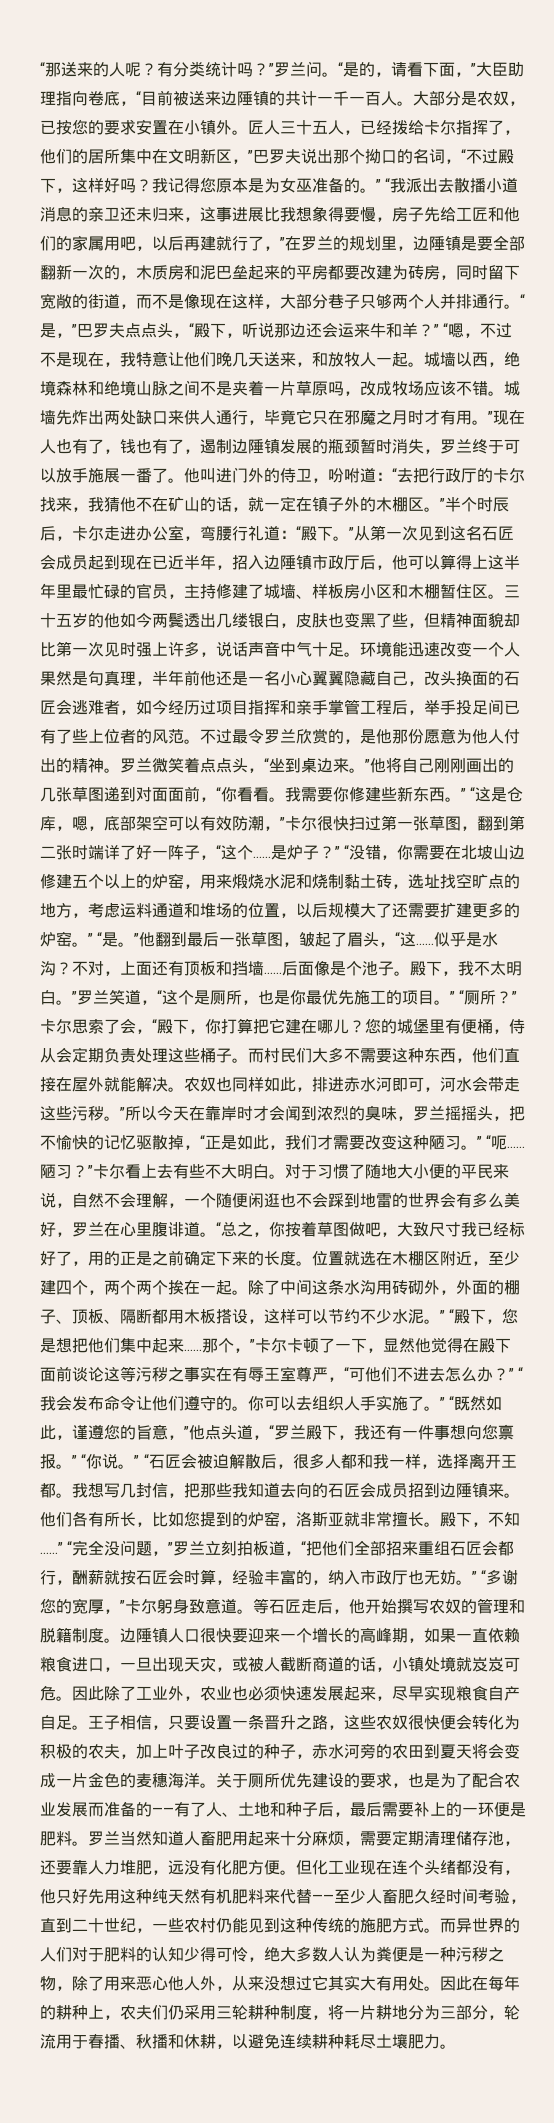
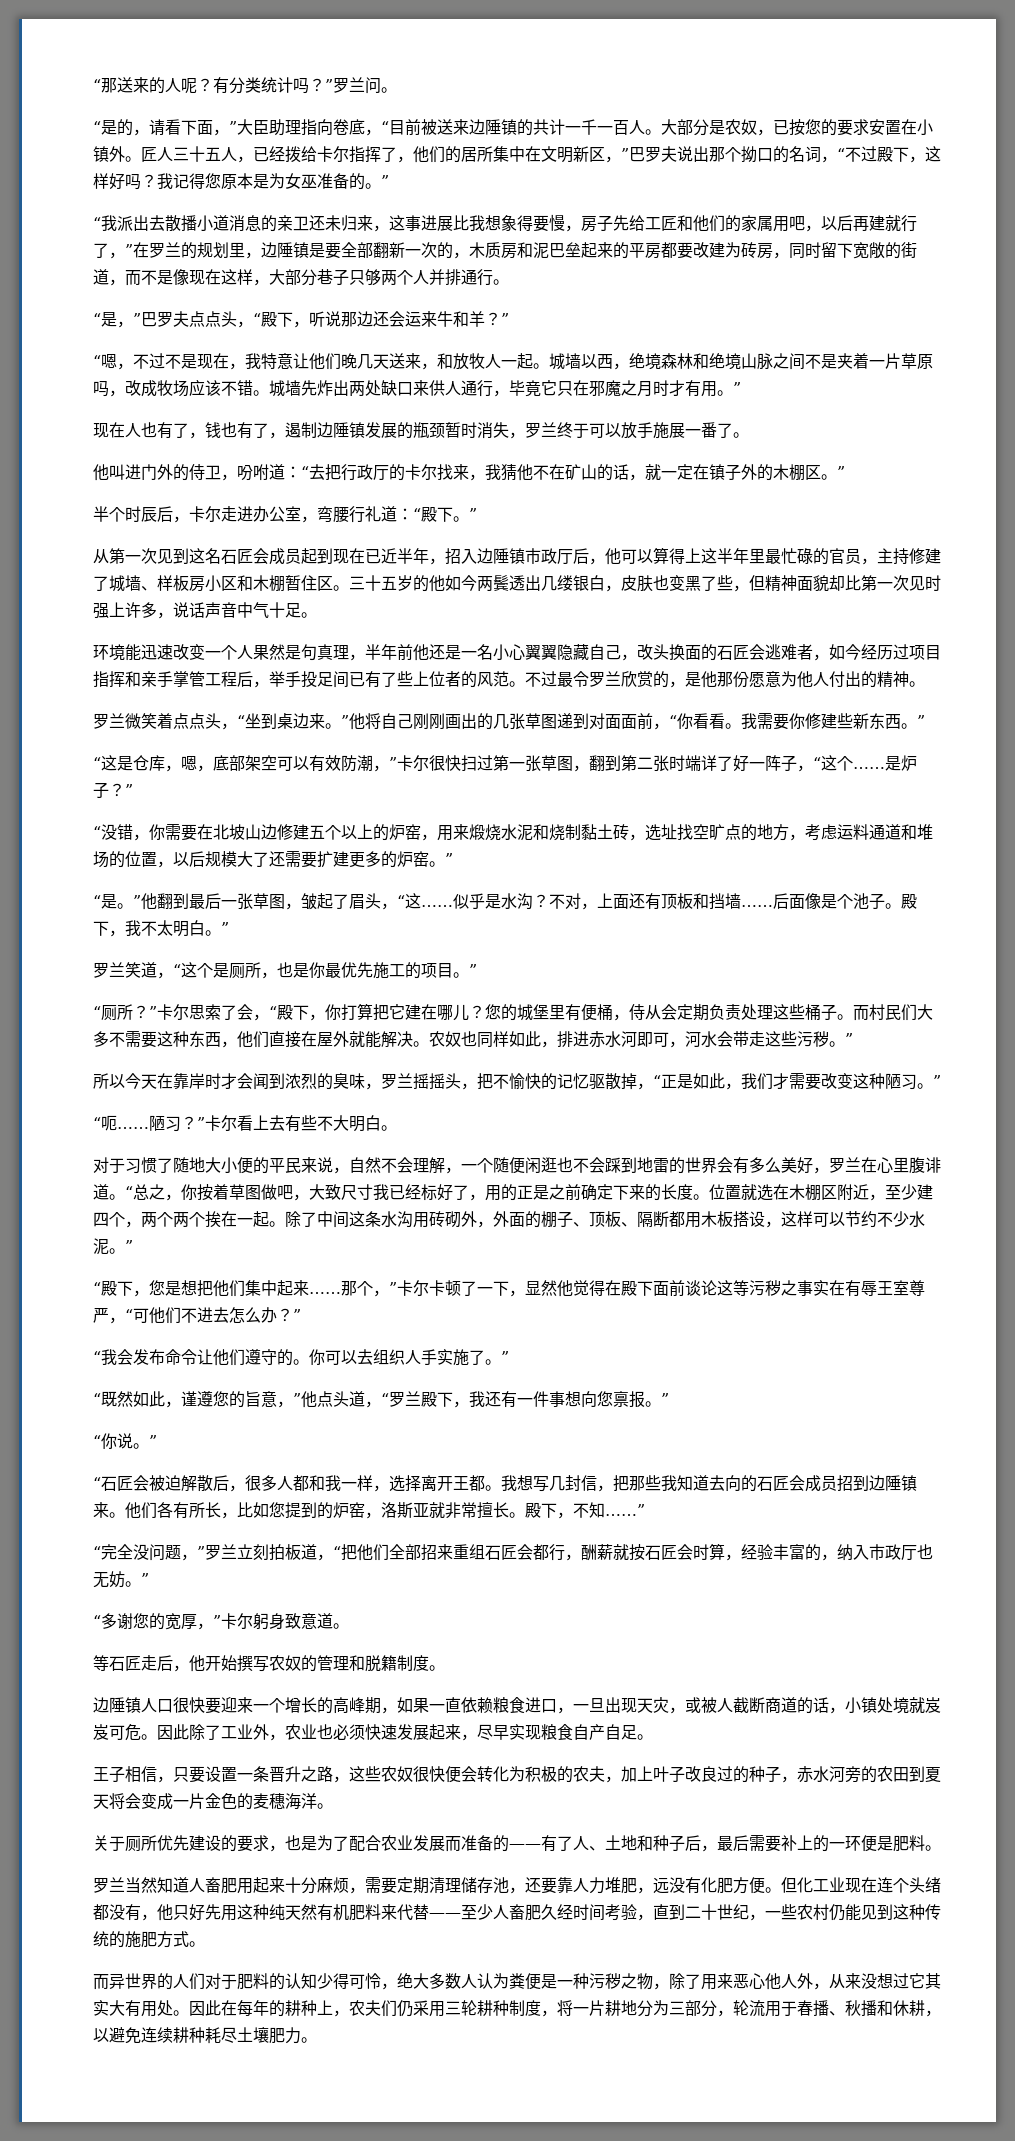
(338, 74) none -> (397, 90) //
(381, 185) none -> (389, 181) //
(520, 306) none -> (509, 282) //
(439, 330) none -> (509, 319) //
(493, 417) none -> (741, 388) //
(184, 480) none -> (749, 435) //
(445, 504) none -> (845, 472) //
(354, 533) none -> (477, 514) //
(360, 654) none -> (317, 615) //
(120, 770) none -> (925, 684) //
(466, 794) none -> (925, 721) //
(340, 852) none -> (133, 790) //
(93, 939) none -> (453, 859) //
(77, 997) none -> (229, 928) //
(455, 997) none -> (477, 970) //
(125, 1113) none -> (853, 1039) //
(482, 1142) none -> (941, 1081) //
(285, 1176) none -> (397, 1128) //
(445, 1316) none -> (133, 1246) //
(514, 1374) none -> (301, 1315) //
(445, 1403) none -> (509, 1357) //
(77, 1461) none -> (669, 1399) //
(140, 1461) none -> (157, 1441) //
(63, 1548) none -> (645, 1510) //
(477, 1577) none -> (149, 1579) //
(253, 1611) none -> (349, 1626) //
(120, 1640) none -> (445, 1668) //
(88, 1727) none -> (653, 1737) //
(216, 1785) none -> (333, 1806) //
(88, 1843) none -> (941, 1848) //
(440, 1930) none -> (205, 1944) //

